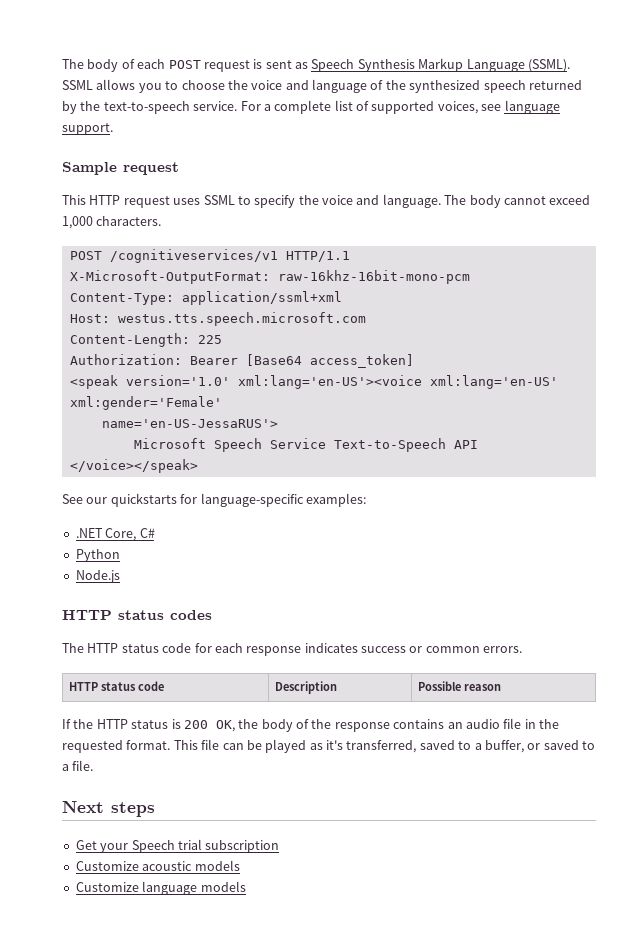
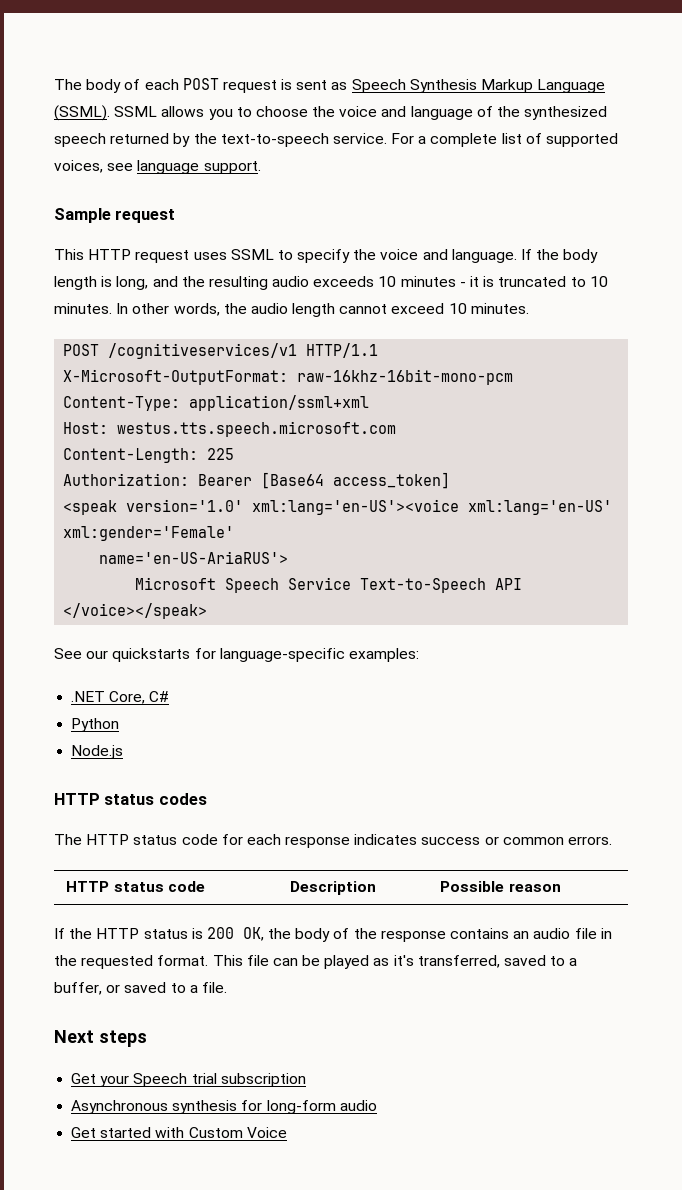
[444,195,591,208] [62,216,162,229] The body cannot exceed 1,000 characters. -> [521,249,599,263] [54,276,608,290] [54,303,529,317] If the body length is long, and the resulting audio exceeds 10 minutes - it is truncated to 10 minutes. In other words, the audio length cannot exceed 10 minutes.
[101,419,278,428] name='en-US-JessaRUS'> -> [99,551,289,564] name='en-US-AriaRUS'>
[75,860,240,871] [75,881,246,895] Customize acoustic models // Customize language models -> [71,1100,377,1114] [71,1127,287,1138] Asynchronous synthesis for long-form audio // Get started with Custom Voice

